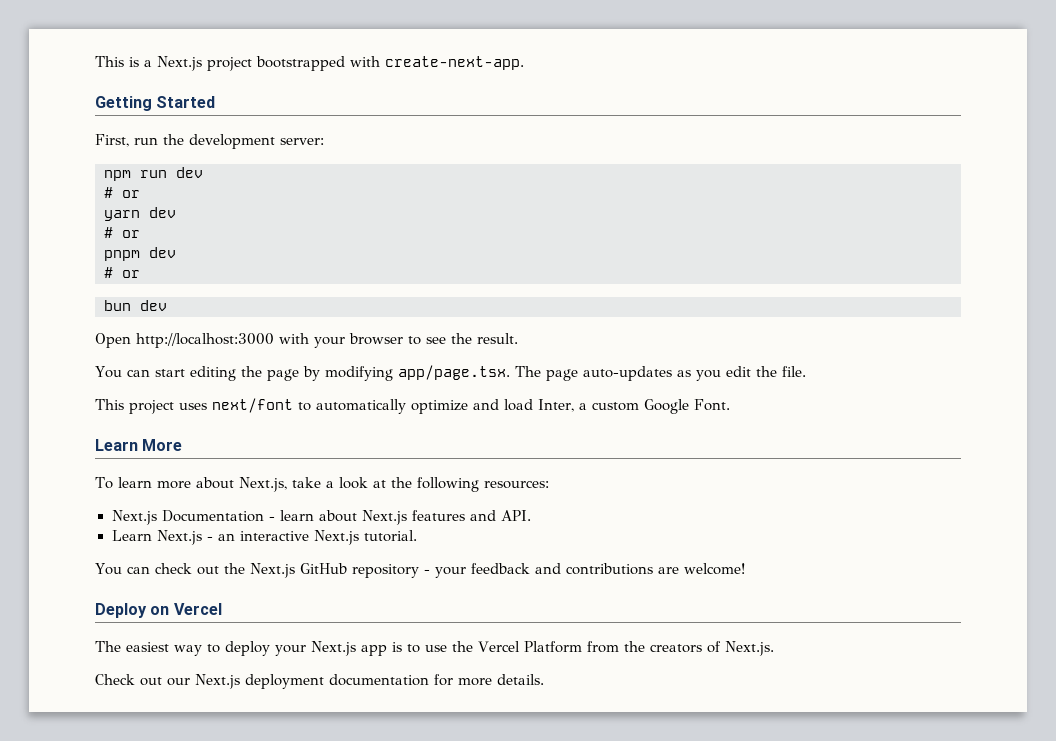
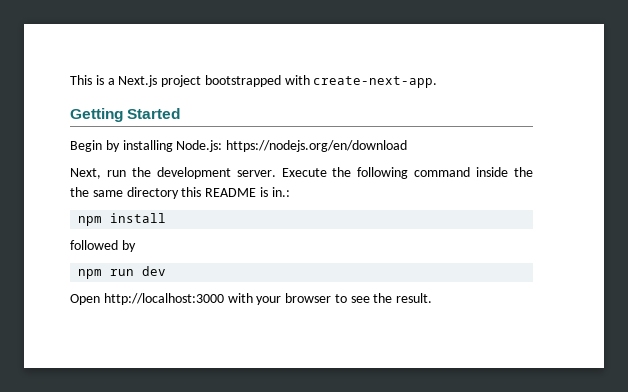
[95,134,324,149] [104,167,203,181] [104,187,140,198] [104,207,176,221] [104,227,140,238] [104,247,176,261] [104,267,140,278] [104,300,131,311] First, run the development server: // npm run dev // # or // yarn dev // # or // pnpm dev // # or // bun -> [70,140,408,152] [70,167,533,179] [70,187,290,199] [78,213,167,226] [70,240,136,252] [78,269,135,279] Begin by installing Node.js: https://nodejs.org/en/download // Next, run the development server. Execute the following command inside the the same directory this README is in.: // npm install // followed by // npm run
[95,365,806,381] [95,398,730,414] [95,439,183,451] [95,477,549,492] [111,510,531,525] [111,530,417,545] [95,563,745,578] [95,603,222,618] [95,641,774,656] [95,674,544,689] // You can start editing the page by modifying app/page.tsx. The page auto-updates as you edit the file. // This project uses next/font to automatically optimize and load Inter, a custom Google Font. // Learn More // To learn more about Next.js, take a look at the following resources: // Next.js Documentation - learn about Next.js features and API. // Learn Next.js - an interactive Next.js tutorial. // You can check out the Next.js GitHub repository - your feedback and contributions are welcome! // Deploy on Vercel // The easiest way to deploy your Next.js app is to use the Vercel Platform from the creators of Next.js. // Check out our Next.js deployment documentation for more details. -> (433, 298) none

